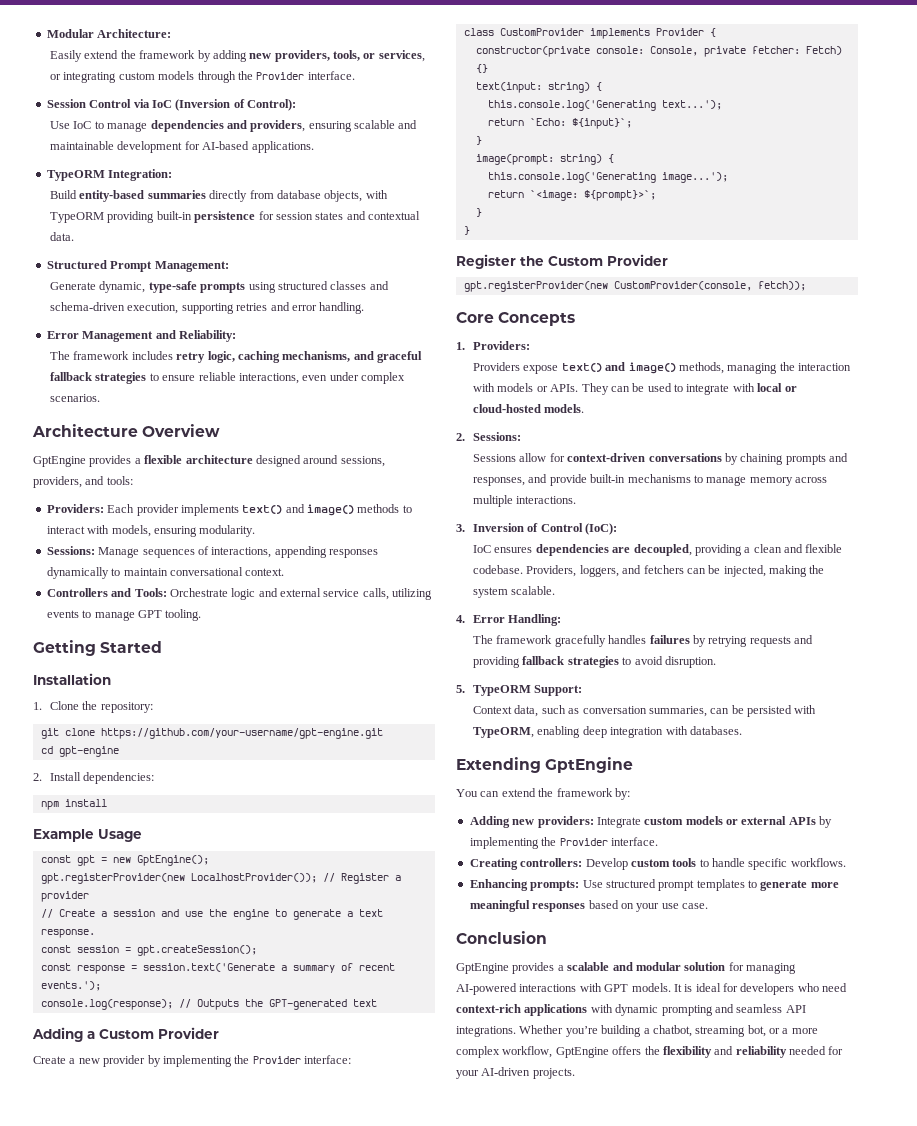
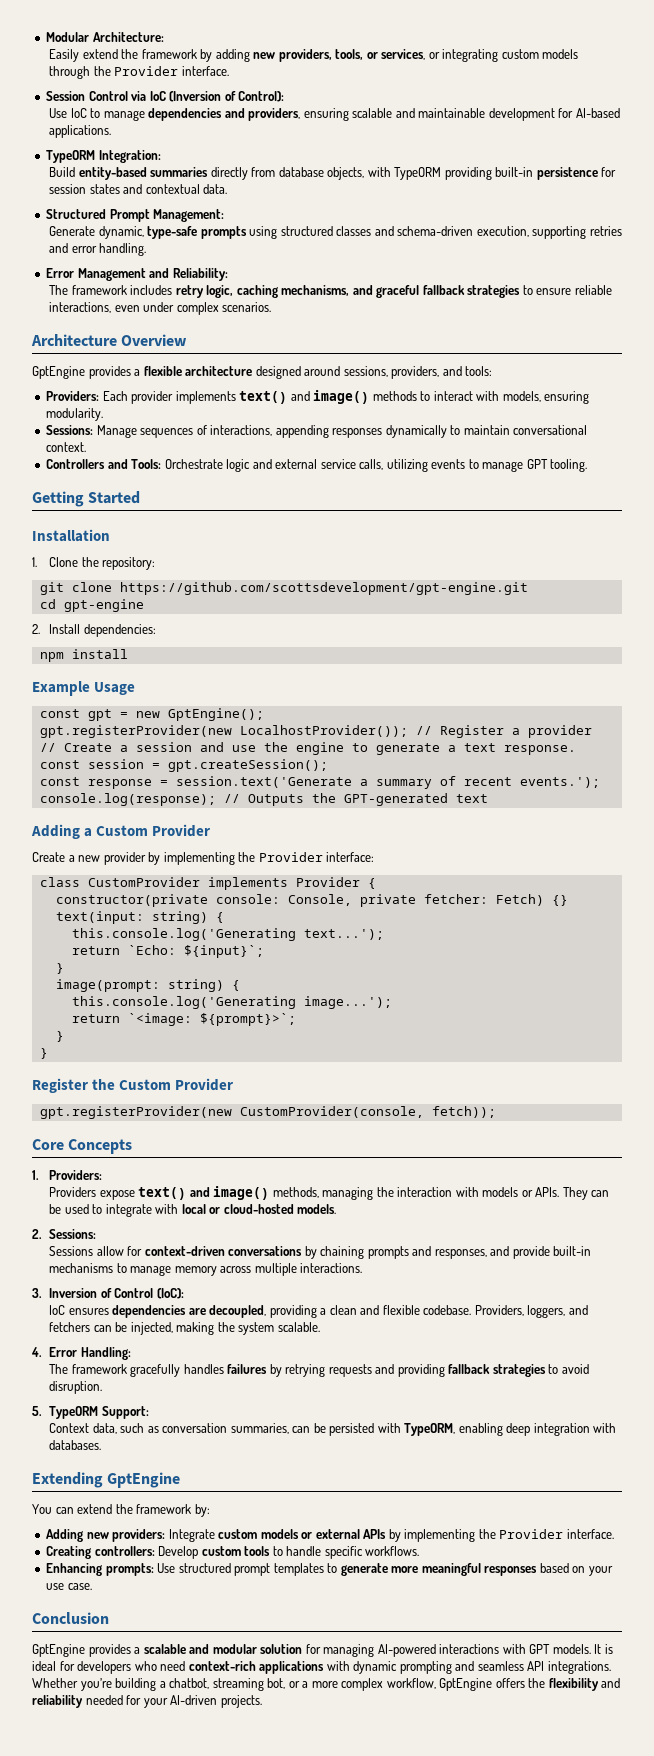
[100,728,383,739] https://github.com/your-username/gpt-engine.git -> [119,582,528,595] https://github.com/scottsdevelopment/gpt-engine.git

